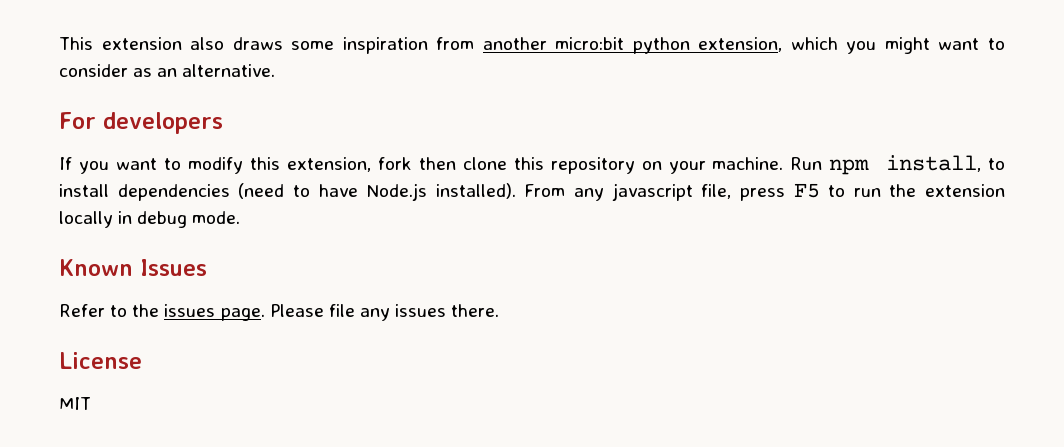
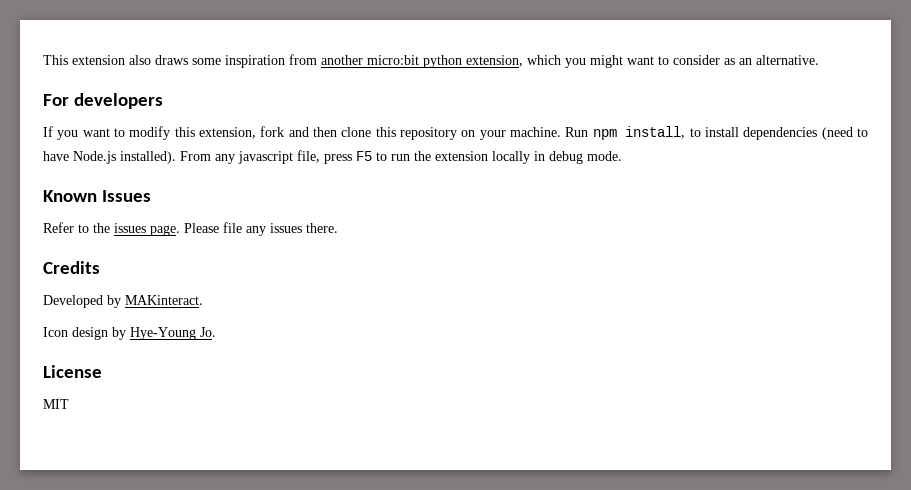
(412, 163) none -> [288,127,309,137] and
(500, 310) none -> [43,261,100,274] [43,295,203,308] [43,327,216,340] // Credits // Developed by MAKinteract. // Icon design by Hye-Young Jo.

